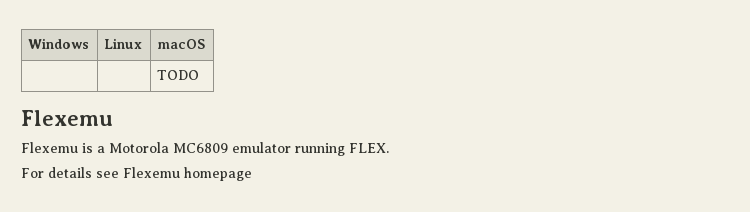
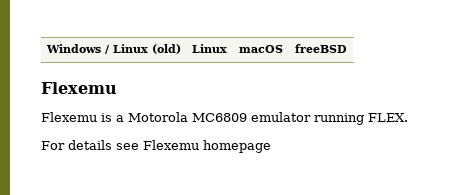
(90, 43) none -> [104,44,181,54] / Linux (old)
[157,70,200,80] // | | TODO -> [294,44,347,53] | freeBSD

